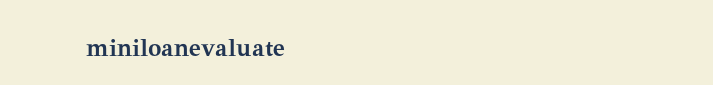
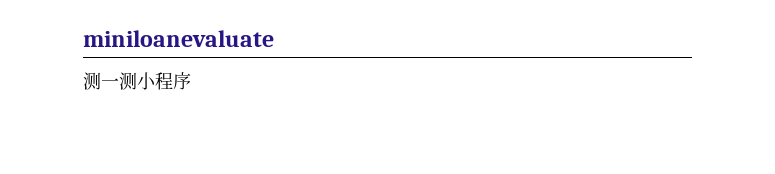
(285, 48) none -> [83,72,191,90] // 测一测小程序

